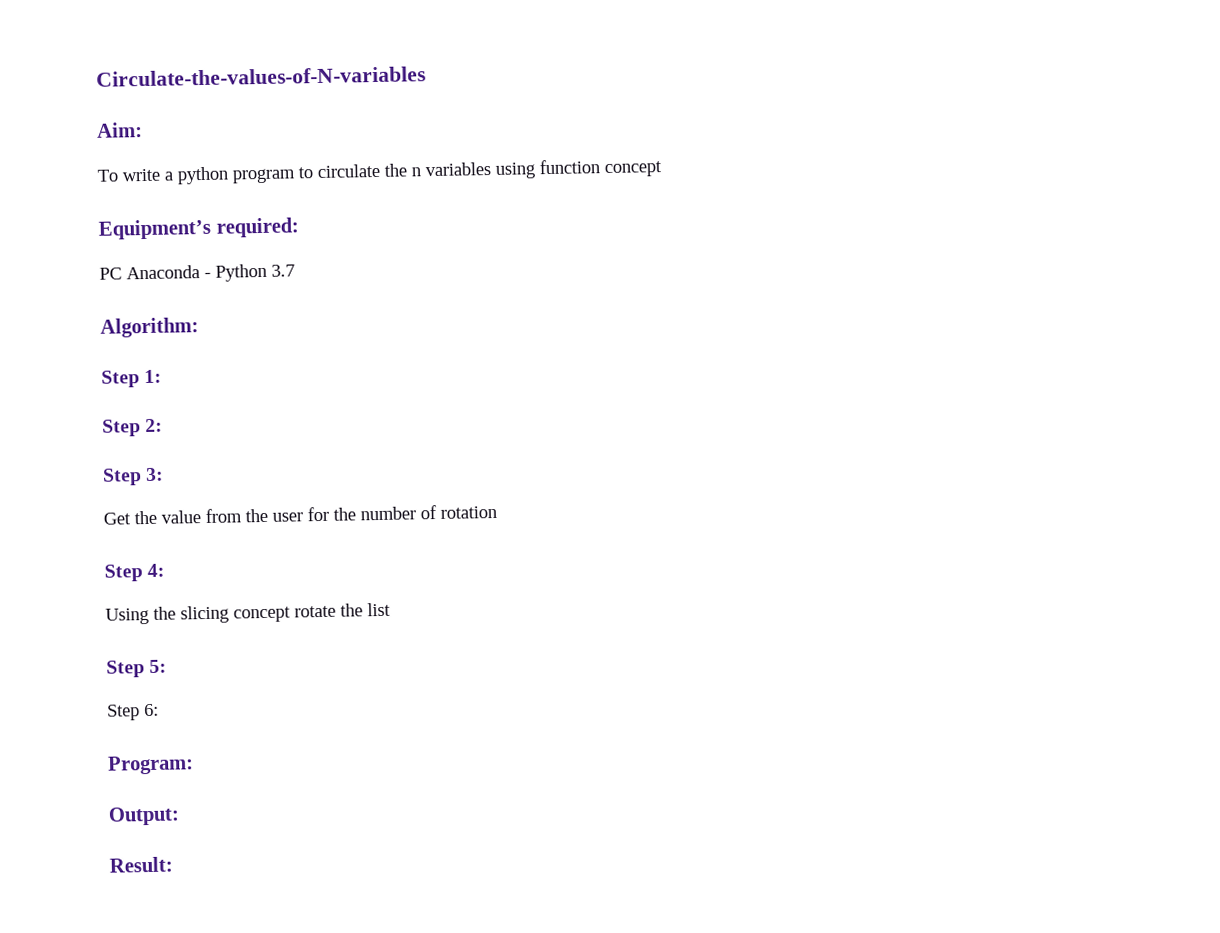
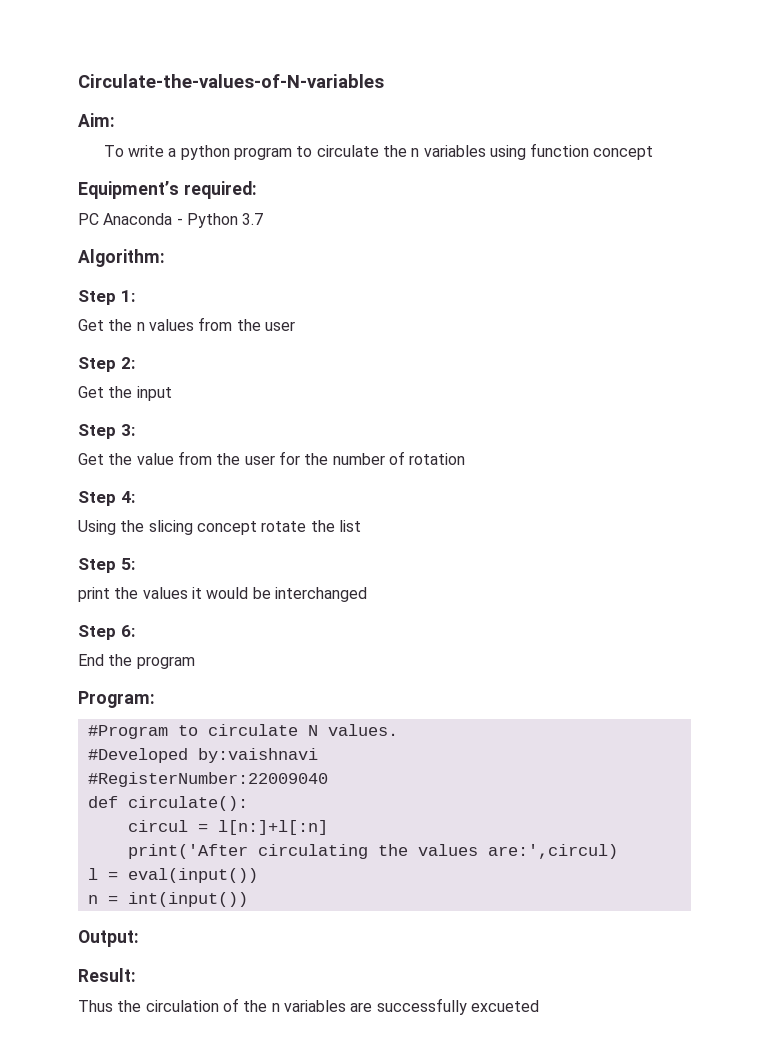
(163, 376) none -> [78,317,295,331] // Get the n values from the user
(164, 425) none -> [78,386,172,401] // Get the input
[107,703,159,721] [107,755,194,775] [108,806,180,826] [109,856,173,873] Step 6: // Program: // Output: // Result: -> [78,587,367,602] [78,625,135,640] [78,654,195,669] [78,691,155,708] [87,724,398,739] [87,748,318,763] [87,772,328,787] [87,796,248,811] [127,820,328,835] [127,844,618,859] [87,868,258,883] [87,892,248,907] [78,930,139,947] [78,968,136,982] [78,998,539,1015] print the values it would be interchanged // Step 6: // End the program // Program: // #Program to circulate N values. // #Developed by:vaishnavi // #RegisterNumber:22009040 // def circulate(): // circul = l[n:]+l[:n] // print('After circulating the values are:',circul) // l = eval(input()) // n = int(input()) // Output: // Result: // Thus the circulation of the n variables are successfully excueted

